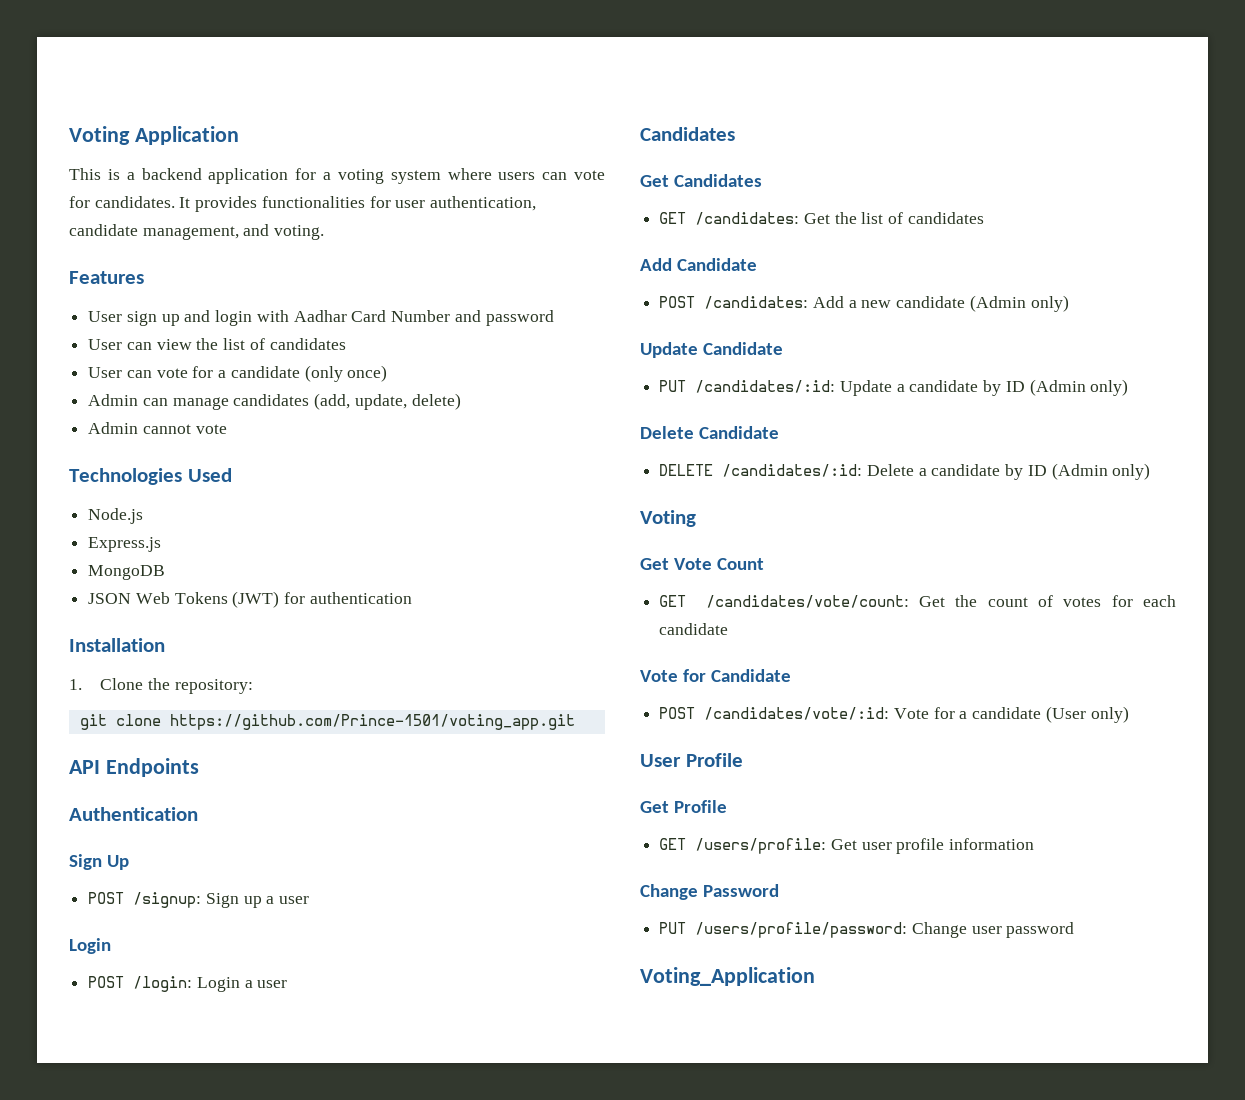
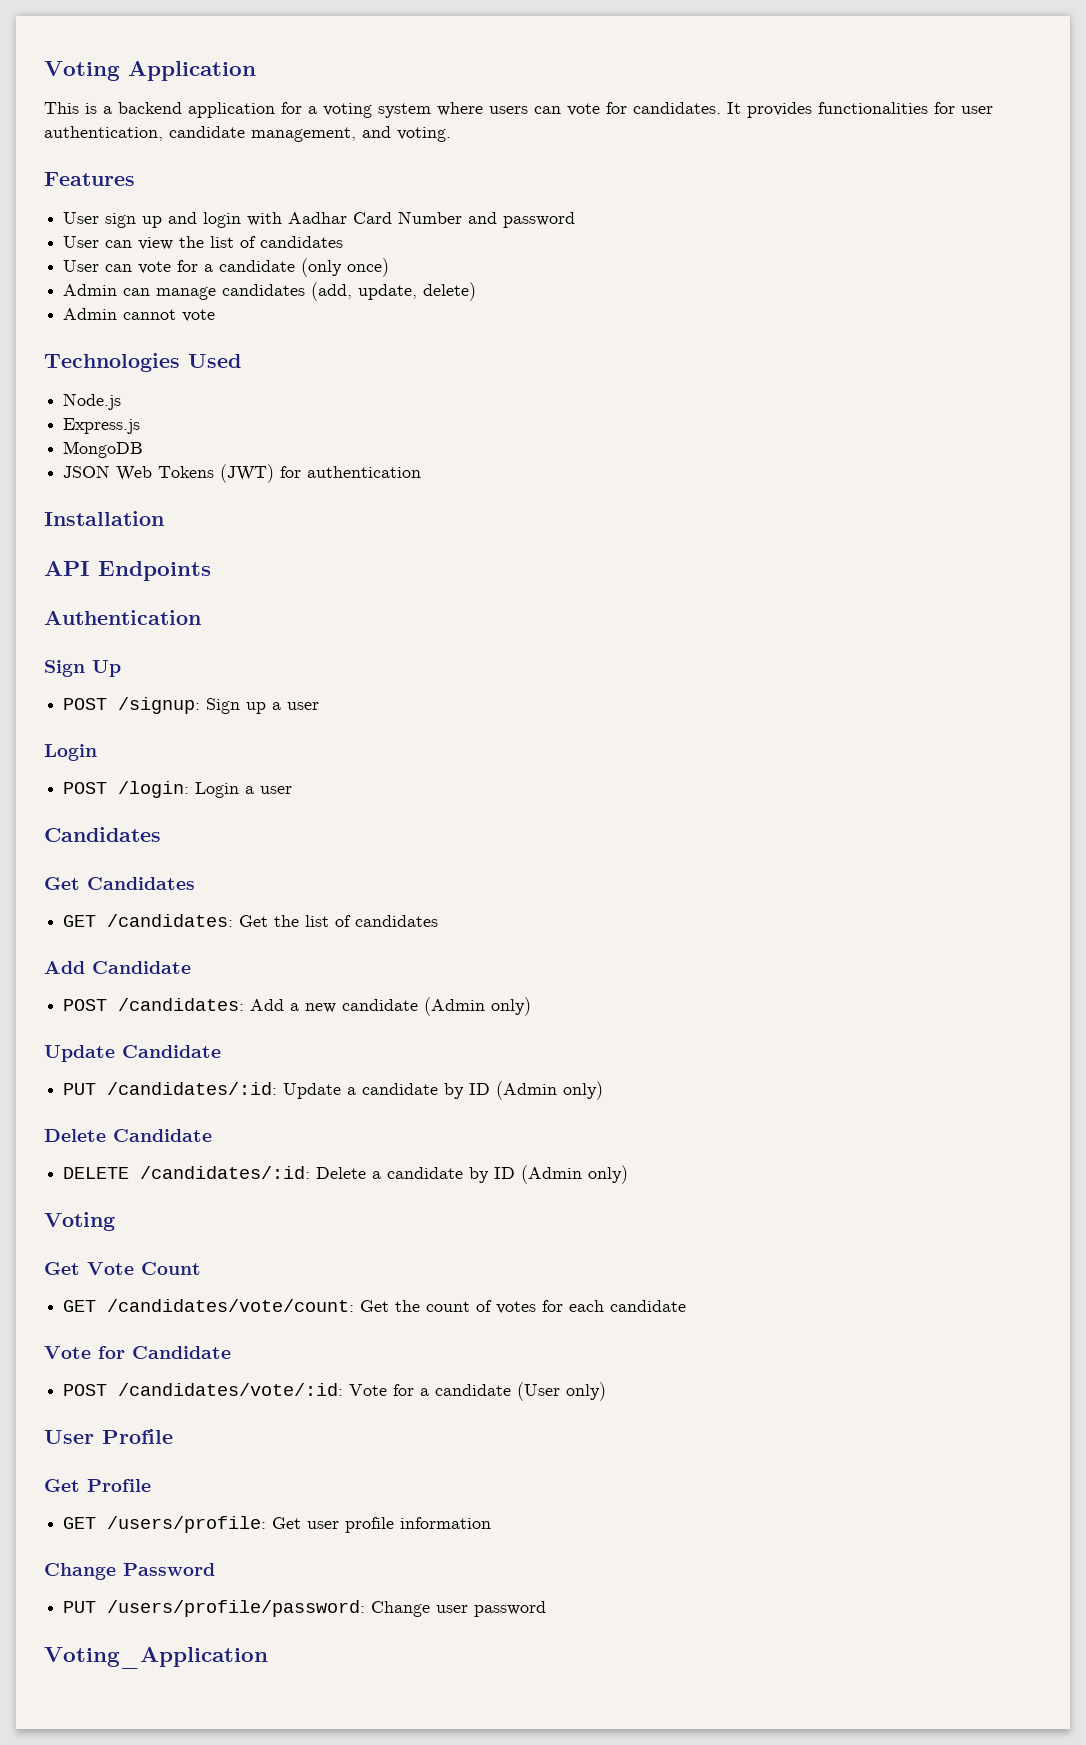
[69,678,253,694] [79,714,575,730] // 1. Clone the repository: // git clone https://github.com/Prince-1501/voting_app.git -> (164, 518) none

